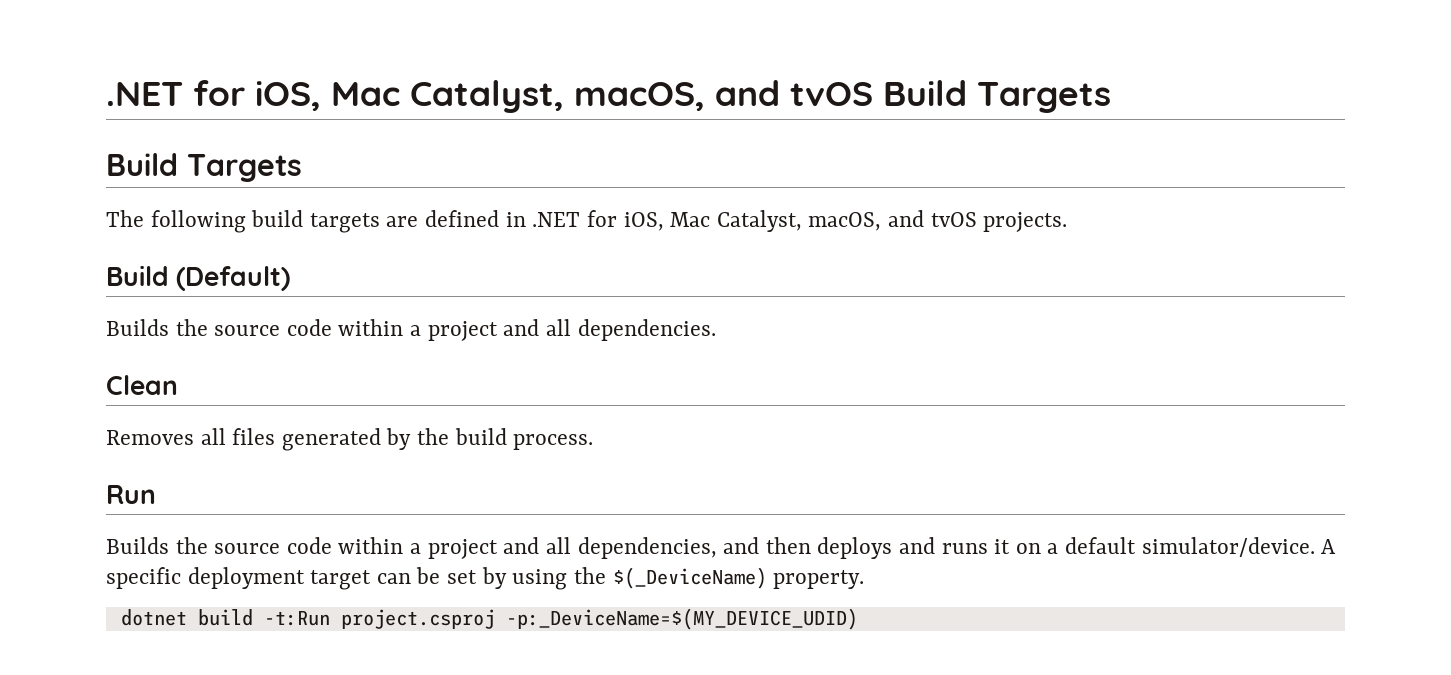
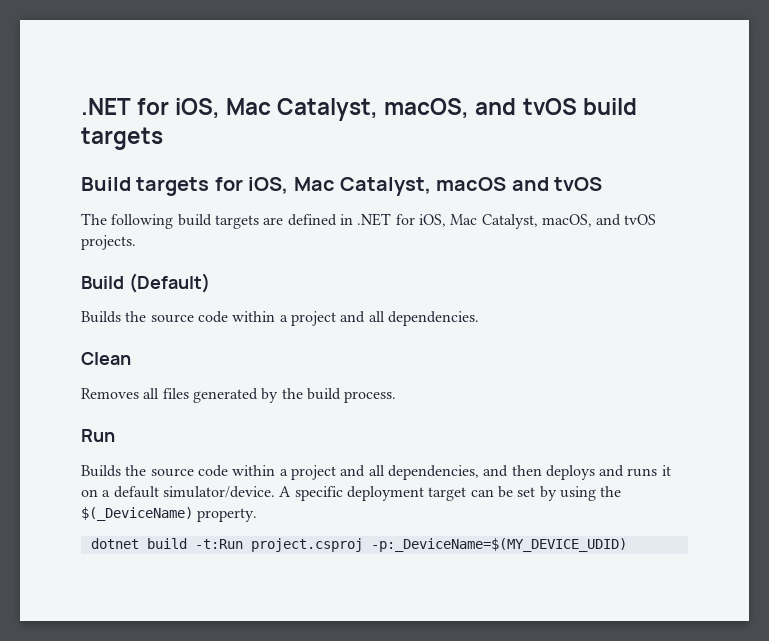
[106,80,1111,113] [106,153,302,182] .NET for iOS, Mac Catalyst, macOS, and tvOS Build Targets // Build Targets -> [81,98,637,121] [81,127,163,150] [81,177,603,196] .NET for iOS, Mac Catalyst, macOS, and tvOS build targets // Build targets for iOS, Mac Catalyst, macOS and tvOS

